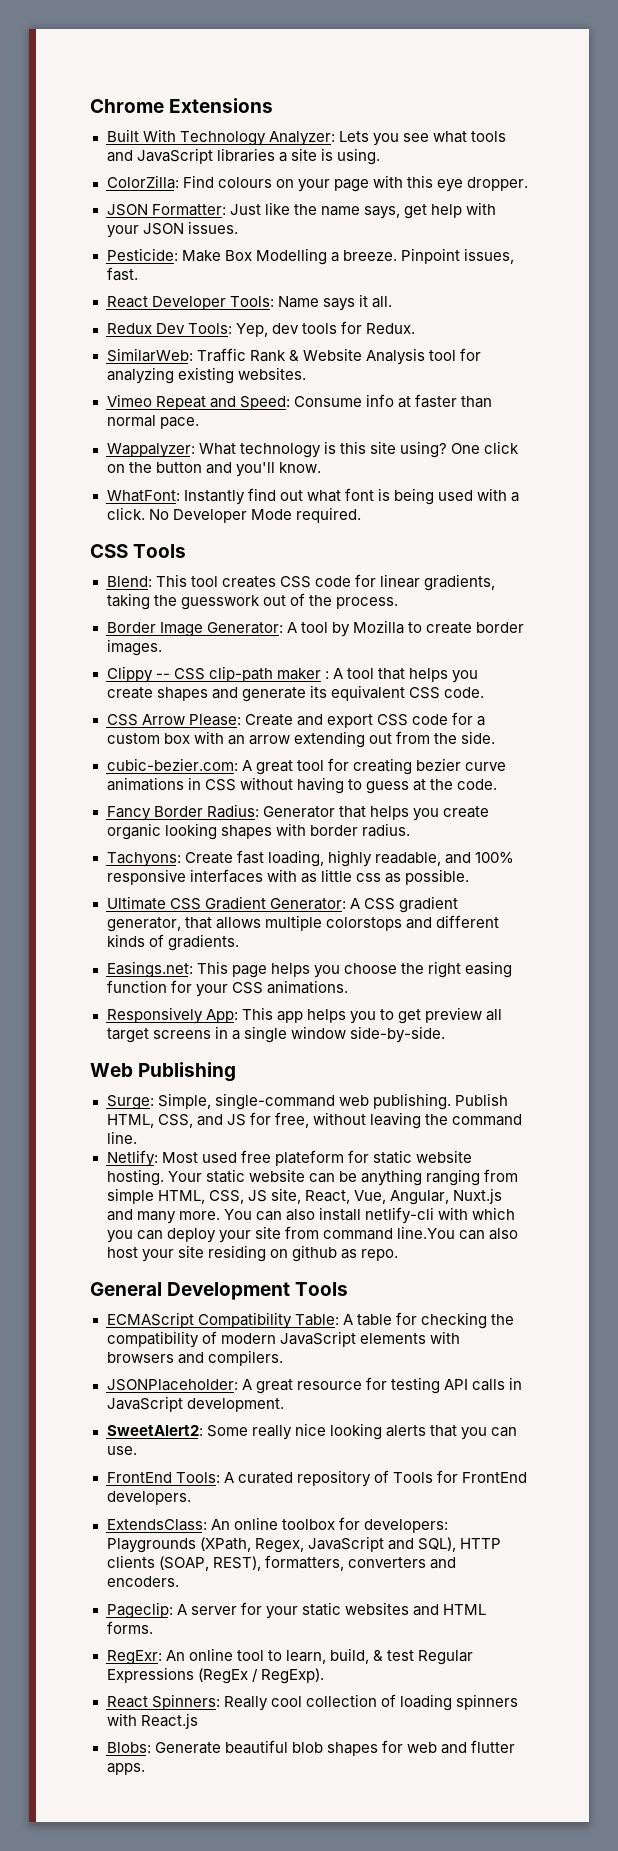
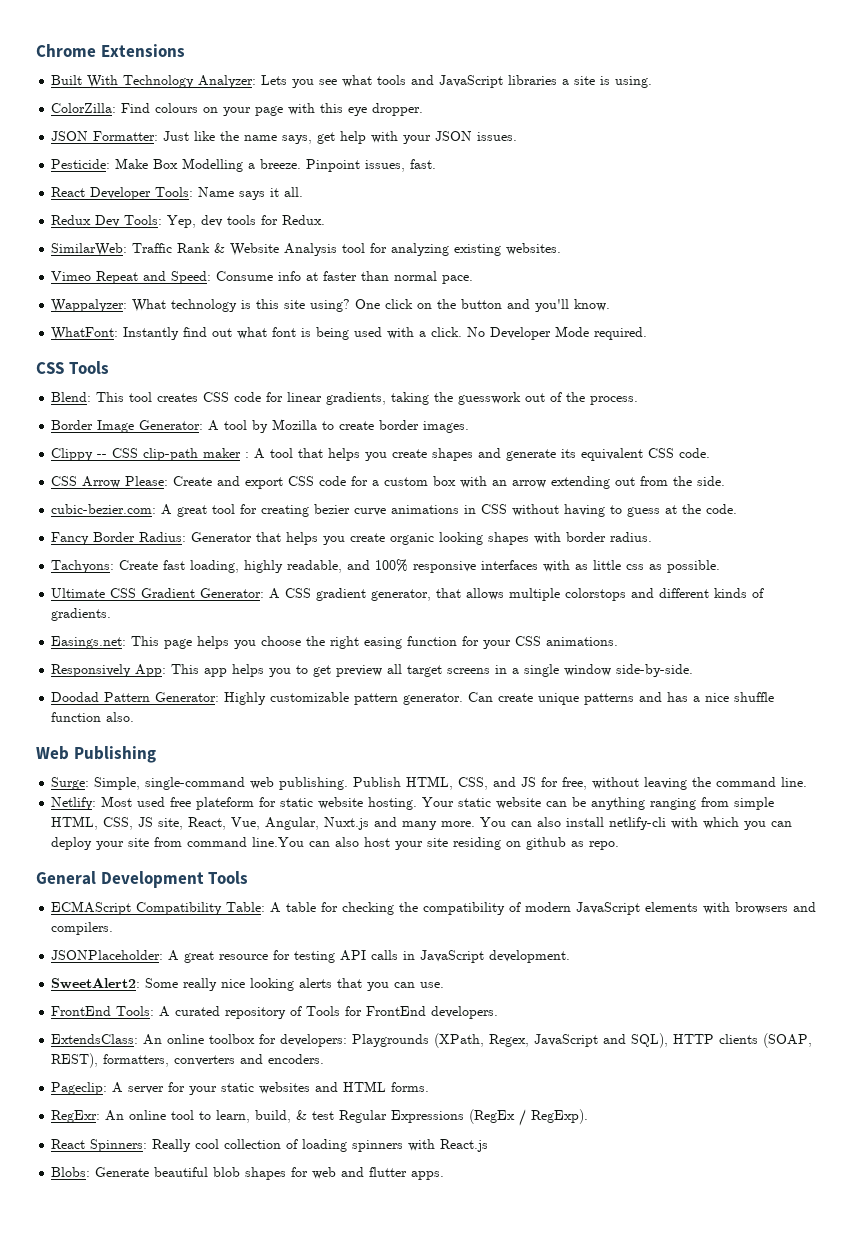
(445, 1034) none -> [51,692,775,705] [51,712,135,722] // Doodad Pattern Generator: Highly customizable pattern generator. Can create unique patterns and has a nice shuffle function also.

